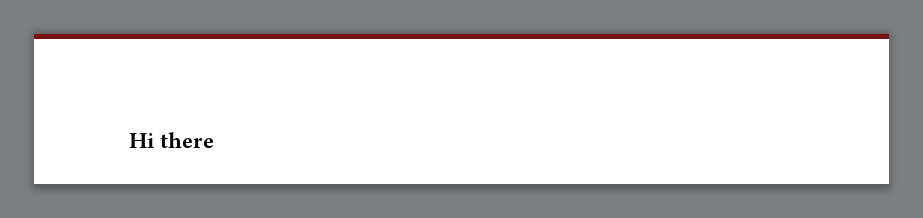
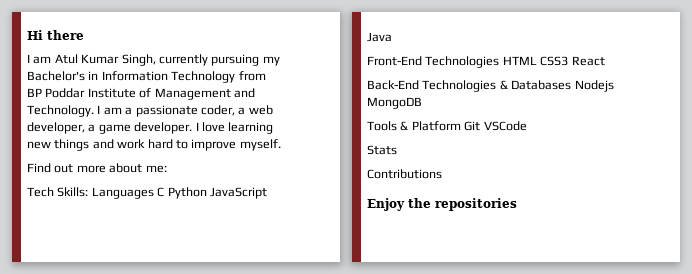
(215, 140) none -> [27,54,280,66] [27,71,266,83] [27,88,255,100] [27,105,273,117] [27,122,274,134] [27,139,281,151] [27,163,167,173] [27,187,267,199] [367,32,392,42] [367,56,605,68] [367,80,614,92] [367,97,422,109] [367,121,527,131] [367,145,397,155] [367,169,442,179] [367,198,517,211] // I am Atul Kumar Singh, currently pursuing my Bachelor's in Information Technology from BP Poddar Institute of Management and Technology. I am a passionate coder, a web developer, a game developer. I love learning new things and work hard to improve myself. // Find out more about me: // Tech Skills: Languages C Python JavaScript Java // Front-End Technologies HTML CSS3 React // Back-End Technologies & Databases Nodejs MongoDB // Tools & Platform Git VSCode // Stats // Contributions // Enjoy the repositories

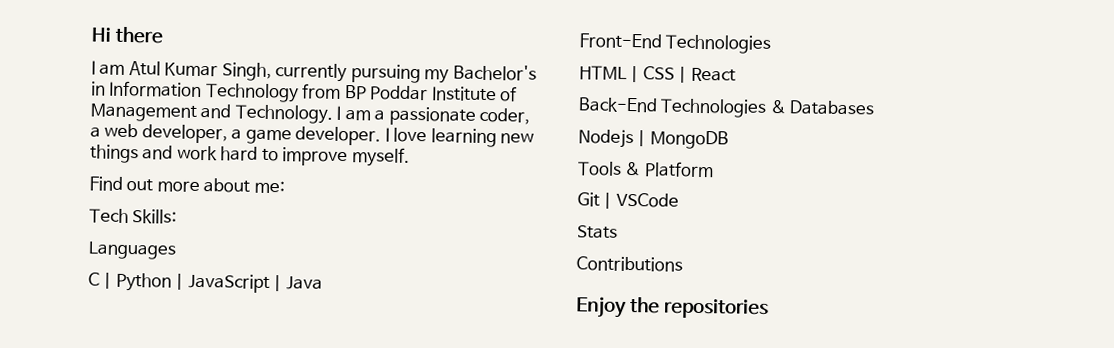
(89, 192) none -> (178, 216) //
[157,187,267,199] C Python JavaScript -> [88,272,283,293] // C | Python | JavaScript |
[502,56,569,66] HTML CSS3 -> [579,65,688,83] // HTML | CSS |
[574,80,614,92] Nodejs -> [578,129,647,149] // Nodejs |
[464,121,481,131] Git -> [577,192,613,209] // Git |

